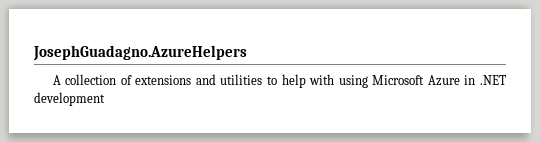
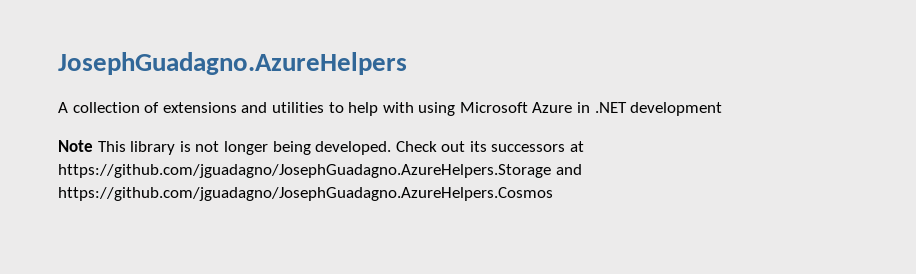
(105, 99) none -> [58,140,585,155] [58,164,582,178] [58,187,553,201] // Note This library is not longer being developed. Check out its successors at https://github.com/jguadagno/JosephGuadagno.AzureHelpers.Storage and https://github.com/jguadagno/JosephGuadagno.AzureHelpers.Cosmos

